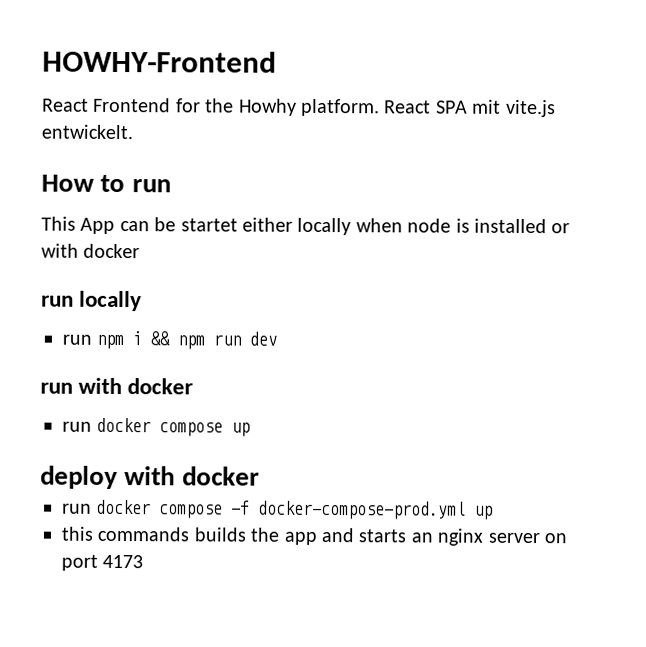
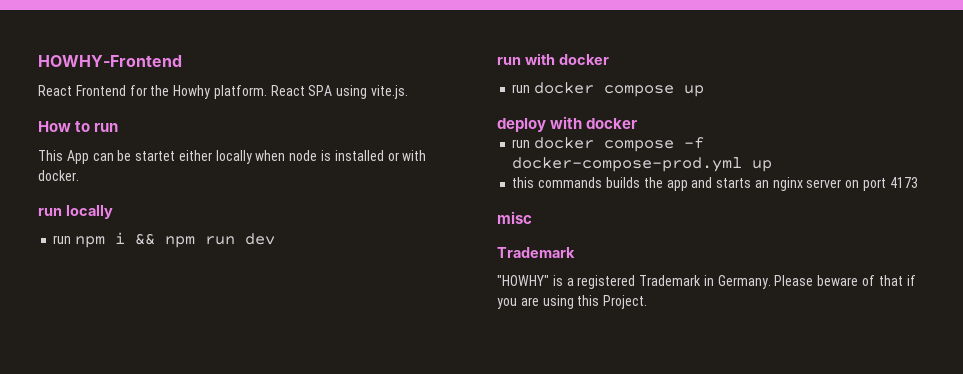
[472,99,556,118] [41,124,133,140] mit vite.js entwickelt. -> [336,85,409,99] using vite.js.
[83,243,141,259] docker -> [38,170,79,181] docker.
(144, 561) none -> [497,211,532,224] [497,247,575,258] [497,275,916,289] [497,295,648,309] // misc // Trademark // "HOWHY" is a registered Trademark in Germany. Please beware of that if you are using this Project.

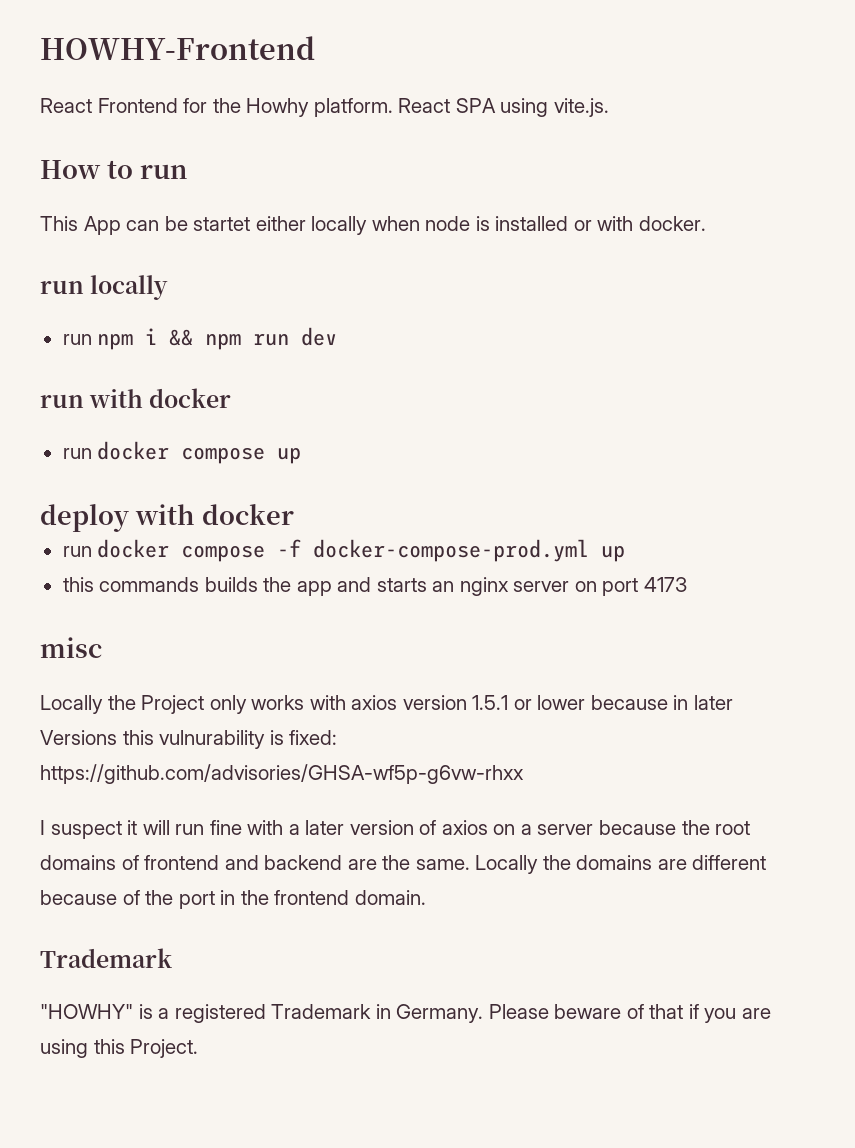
(532, 217) none -> [40,695,733,714] [40,730,338,749] [40,764,524,784] [40,820,751,839] [40,855,767,874] [40,890,426,909] // Locally the Project only works with axios version 1.5.1 or lower because in later Versions this vulnurability is fixed: https://github.com/advisories/GHSA-wf5p-g6vw-rhxx // I suspect it will run fine with a later version of axios on a server because the root domains of frontend and backend are the same. Locally the domains are different because of the port in the frontend domain.

